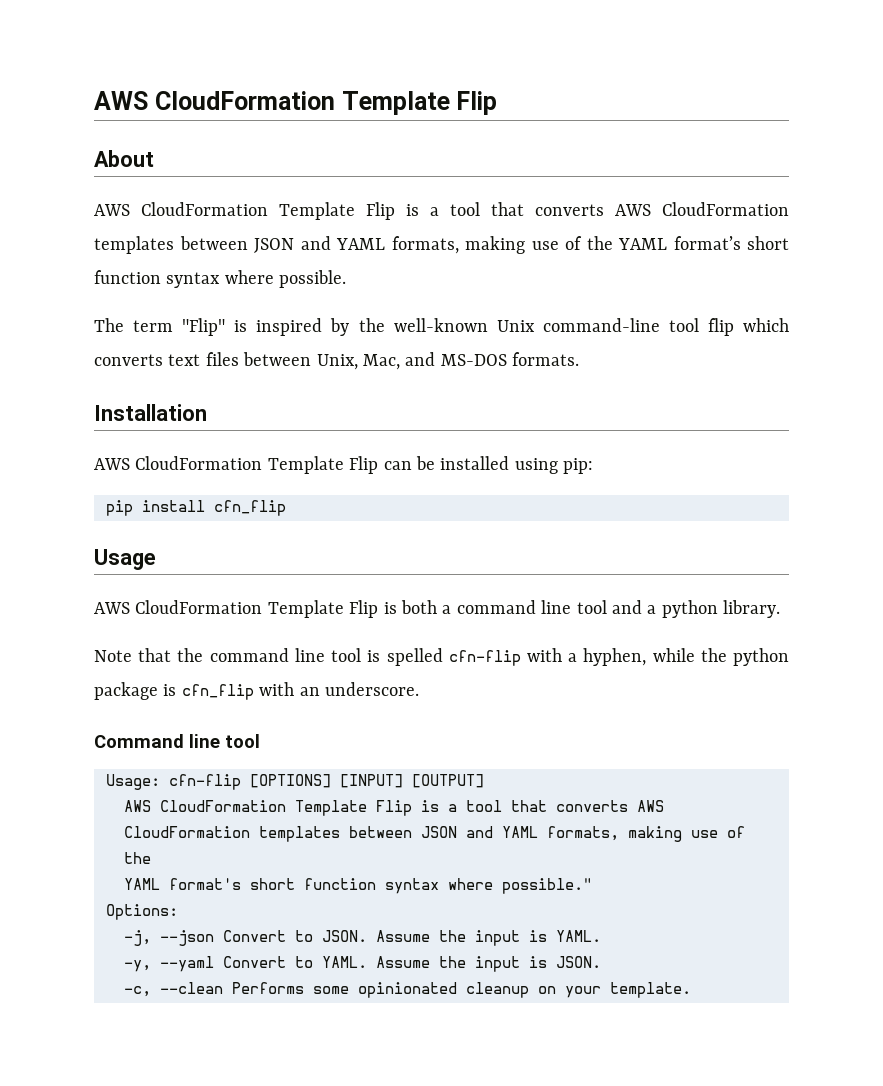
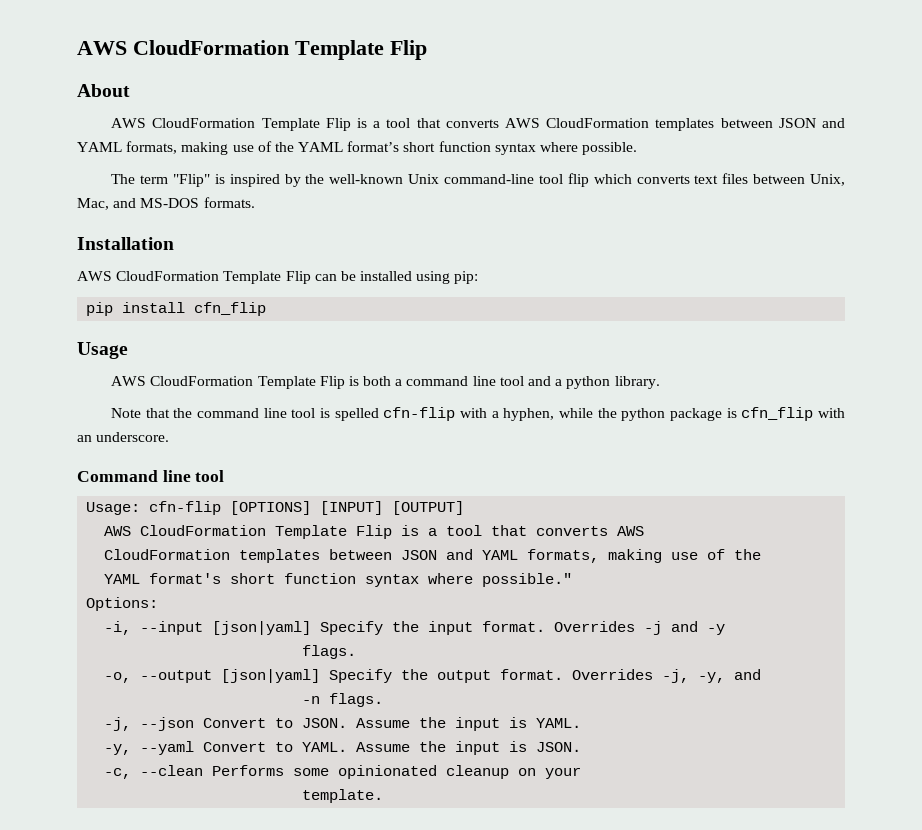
(178, 912) none -> [104,621,726,635] [302,645,357,659] [104,669,762,683] [302,693,384,707] // -i, --input [json|yaml] Specify the input format. Overrides -j and -y // flags. // -o, --output [json|yaml] Specify the output format. Overrides -j, -y, and // -n flags.
(601, 992) none -> (582, 773) //

